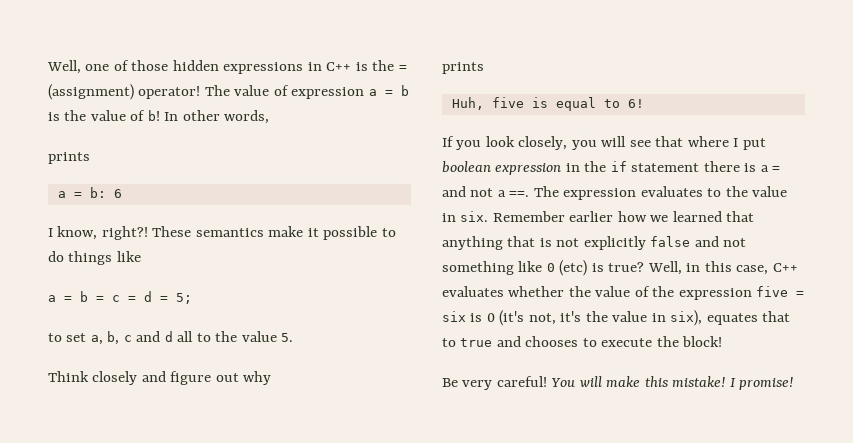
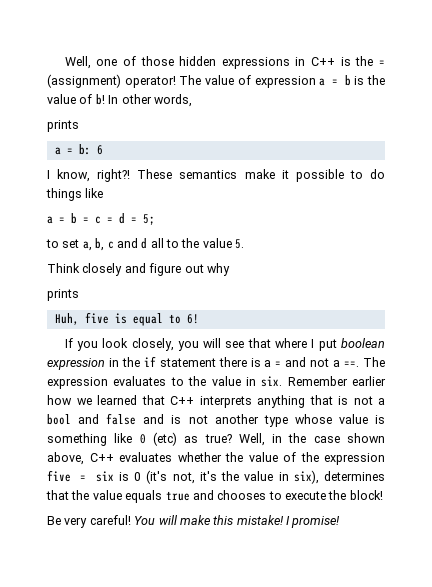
(755, 216) none -> [170,396,252,408] C++ interprets
[583,236,747,250] explicitly false and not -> [378,398,385,405] [47,413,385,427] a bool and false and is not another type whose value is
[591,263,604,272] is -> [184,436,199,443] as
[704,261,769,275] this case, -> [288,433,386,443] [47,452,84,465] the case shown above,
[706,311,791,325] [442,338,456,347] equates that to -> [324,471,385,481] [46,490,163,503] determines that the value equals

